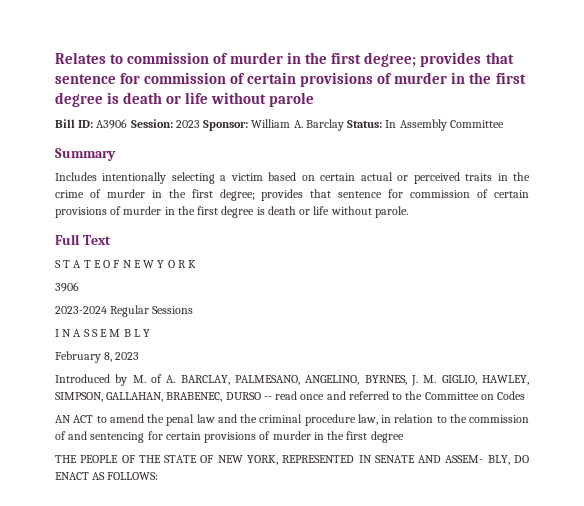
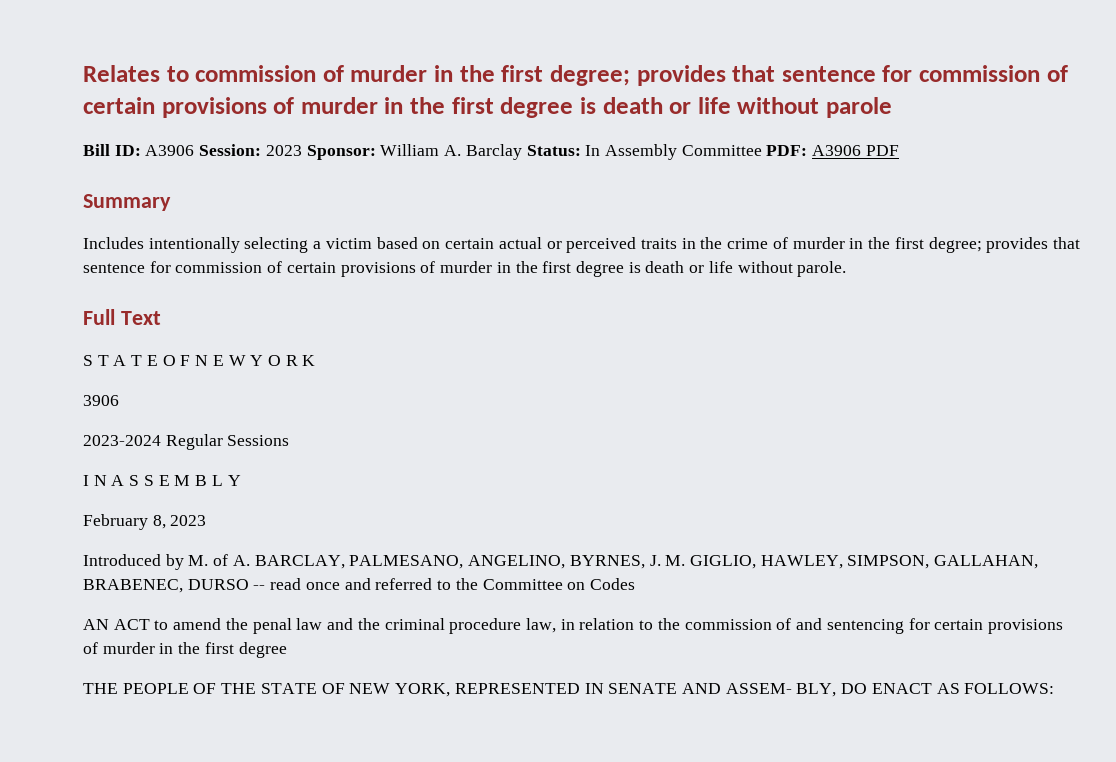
(504, 124) none -> [766,145,899,156] PDF: A3906 PDF

